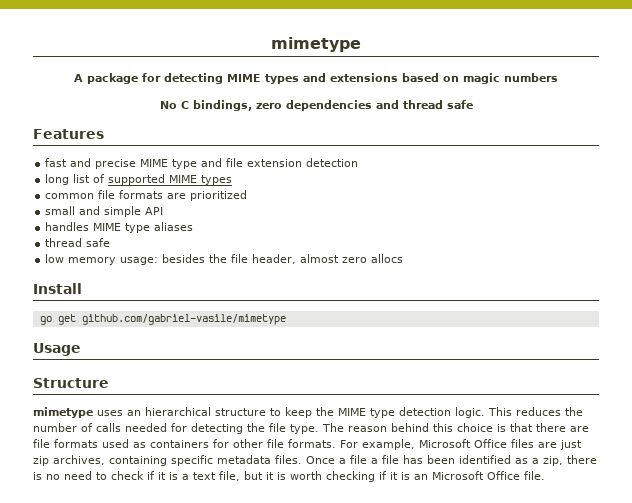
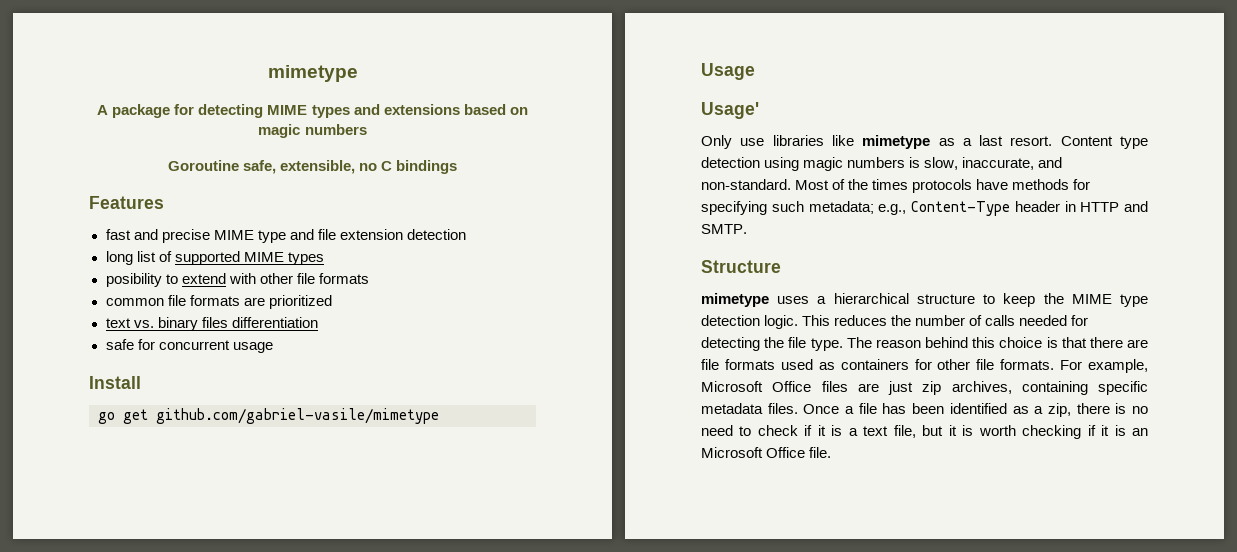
[159,100,473,111] No C bindings, zero dependencies and thread safe -> [167,160,458,174] Goroutine safe, extensible, no C bindings
(233, 180) none -> [105,273,369,287] // posibility to extend with other file formats
[45,206,164,217] [45,222,194,233] [45,238,111,247] [45,254,404,265] small and simple API // handles MIME type aliases // thread safe // low memory usage: besides the file header, almost zero allocs -> [105,317,318,331] [105,339,273,353] text vs. binary files differentiation // safe for concurrent usage
(81, 349) none -> [701,102,759,119] [701,135,1148,149] [701,157,1063,171] [701,179,1091,193] [701,201,1148,216] [701,224,747,234] // Usage' // Only use libraries like mimetype as a last resort. Content type detection using magic numbers is slow, inaccurate, and non-standard. Most of the times protocols have methods for specifying such metadata; e.g., Content-Type header in HTTP and SMTP.
[127,410,141,416] an -> [817,296,827,304] a
[371,455,399,464] a file -> (877, 408) none

